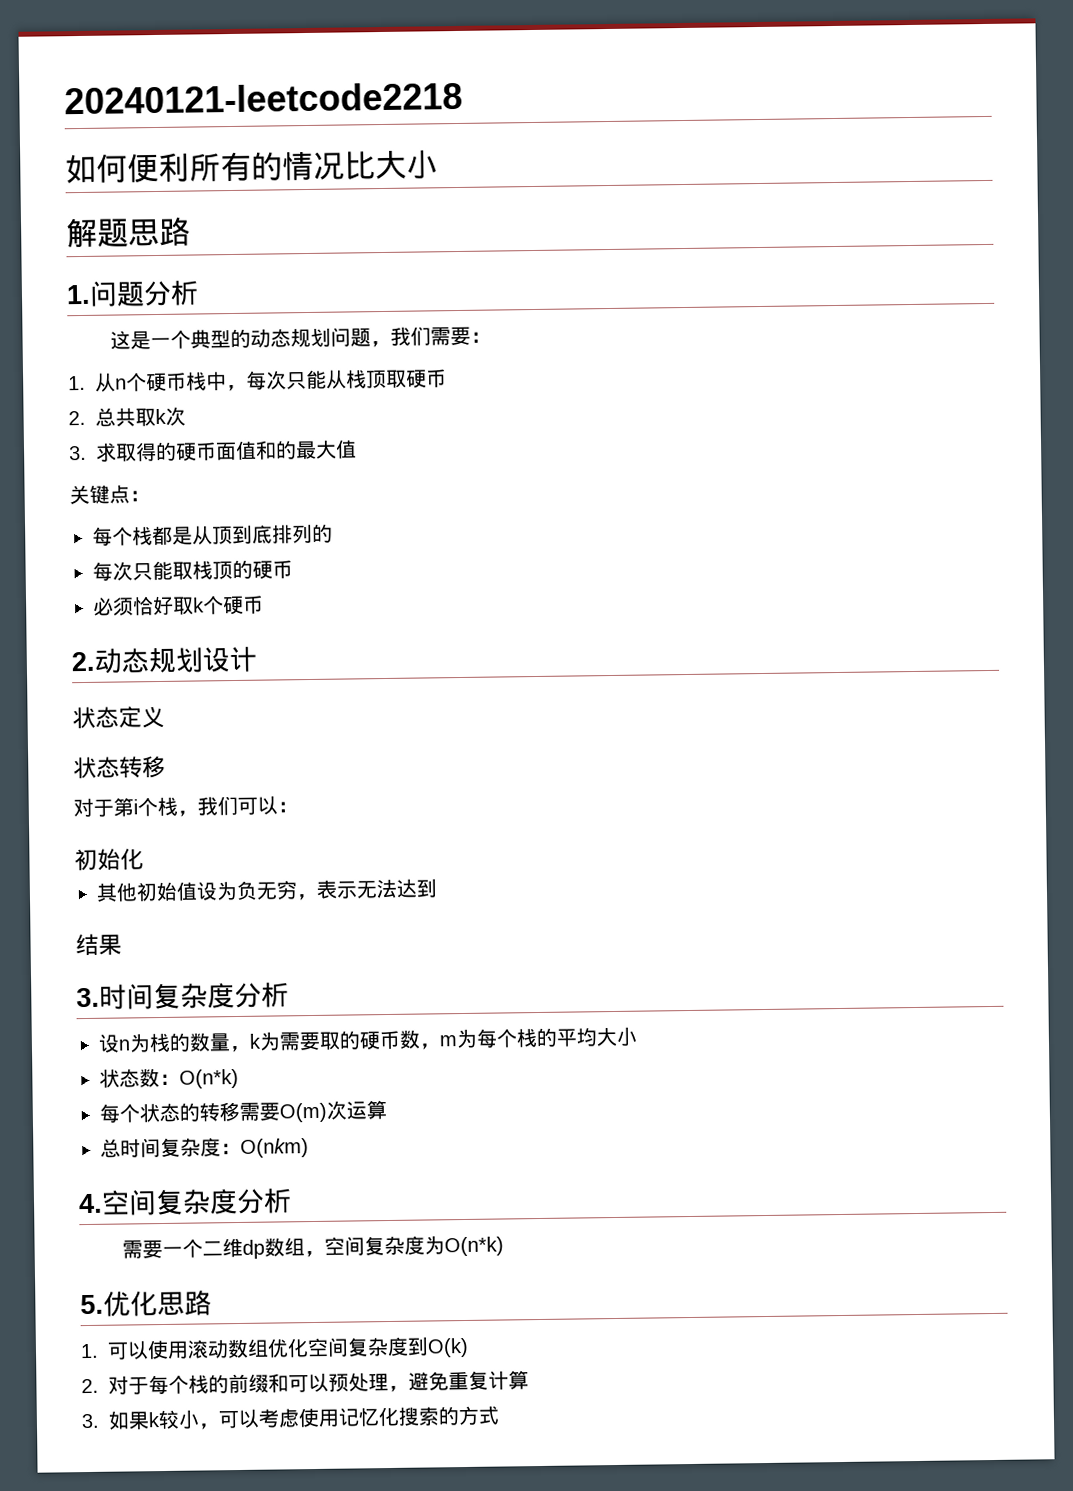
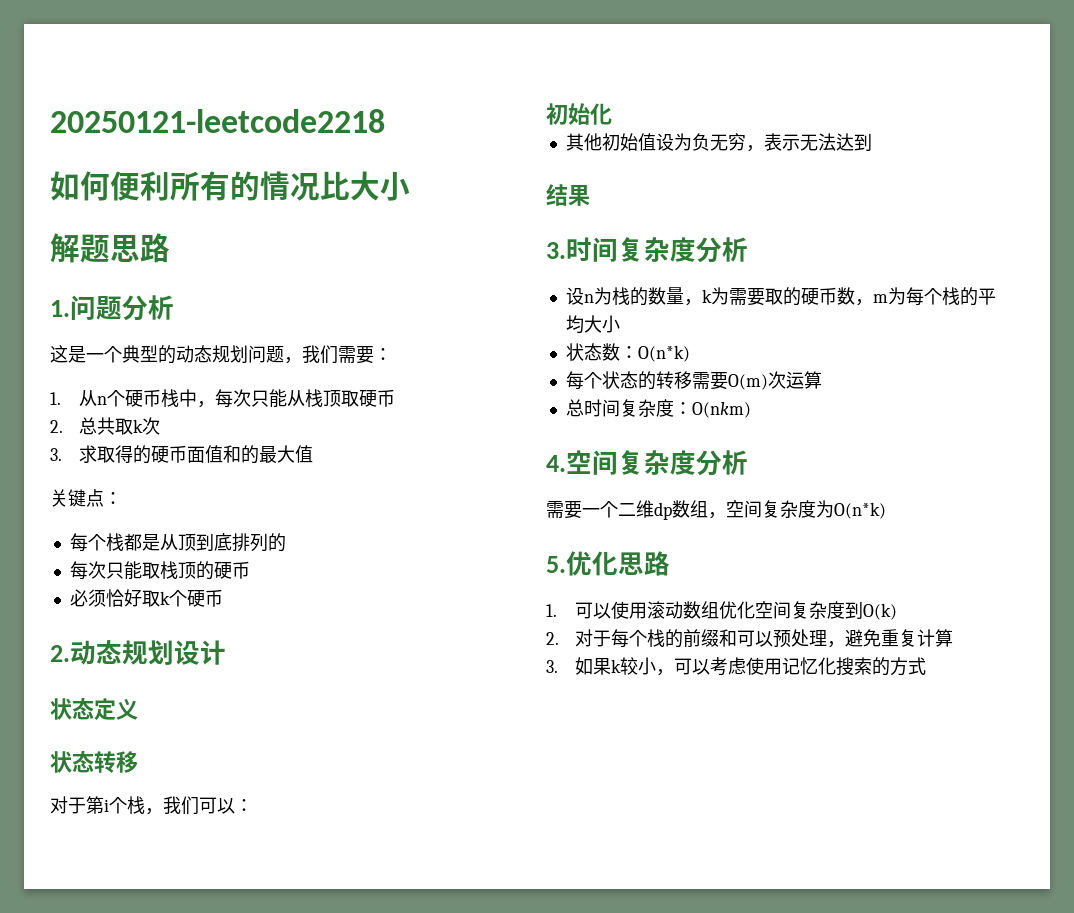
[64,81,463,115] 20240121-leetcode2218 -> [50,109,385,133] 20250121-leetcode2218

